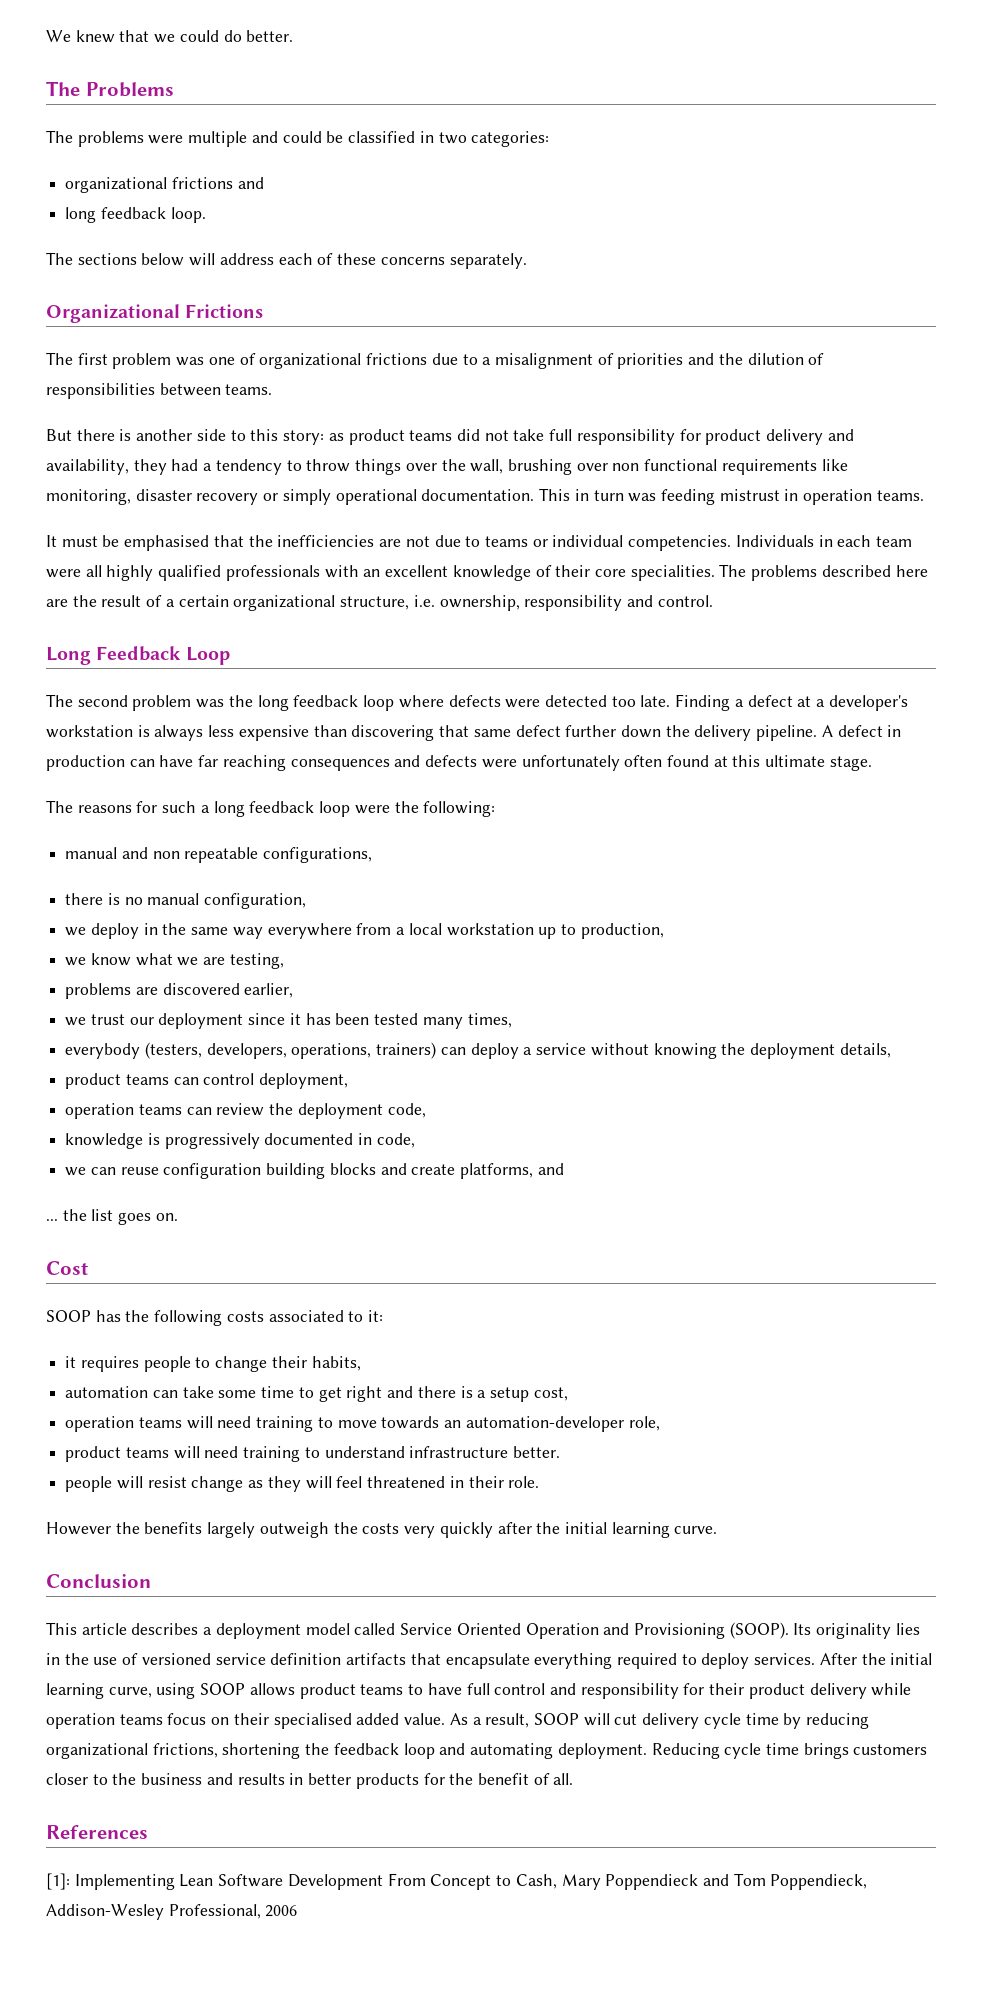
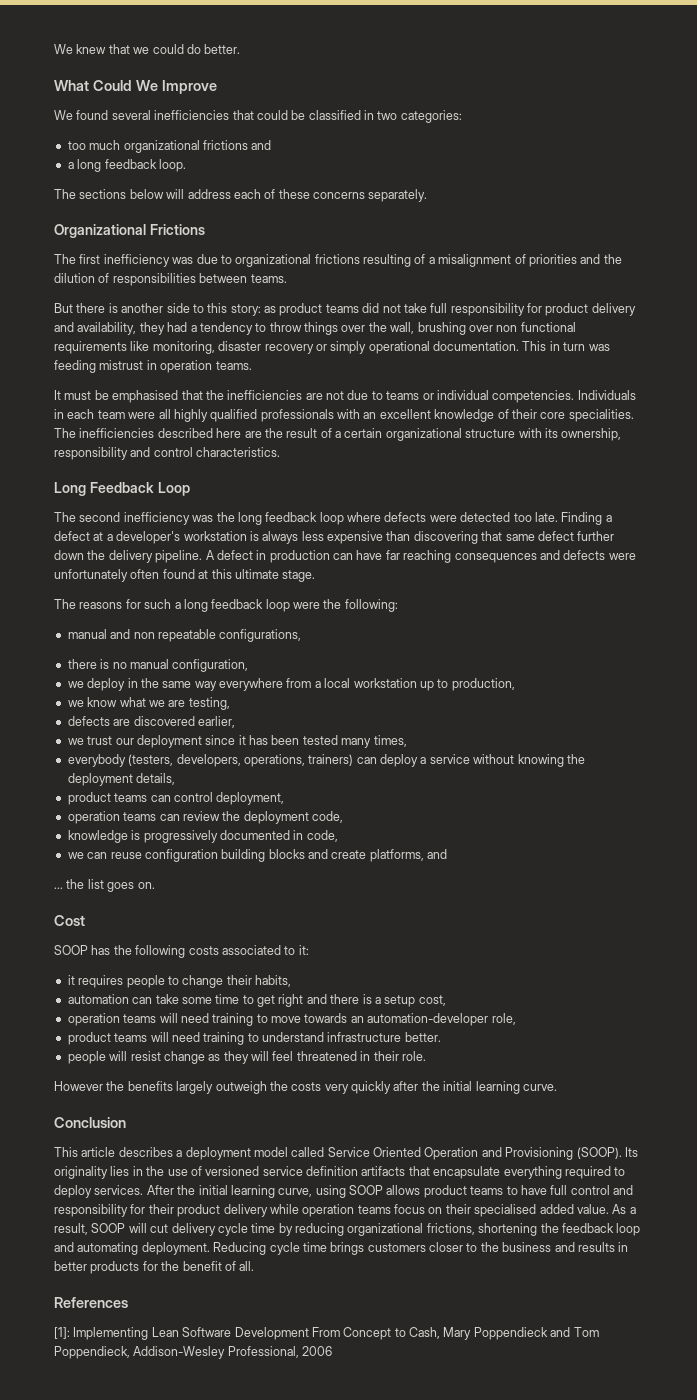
[46,81,174,97] [46,130,278,147] The Problems // The problems were multiple and -> [54,80,217,94] [54,110,254,120] What Could We Improve // We found several inefficiencies that
(550, 139) none -> [67,140,121,150] too much
(264, 183) none -> [67,162,74,169] a
[112,353,478,369] problem was one of organizational frictions due to -> [103,254,426,267] inefficiency was due to organizational frictions resulting of
[751,565,818,581] problems -> [79,428,155,438] inefficiencies
[340,595,435,610] structure, i.e. -> [465,428,558,438] structure with its
[657,595,713,607] control. -> [153,447,281,457] control characteristics.
[132,695,192,711] problem -> [123,512,190,525] inefficiency
[65,983,132,999] problems -> [67,716,110,726] defects

